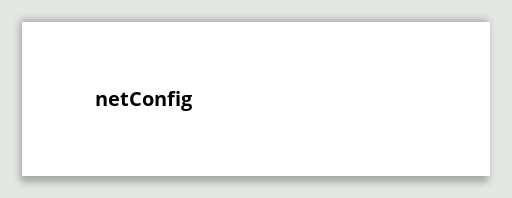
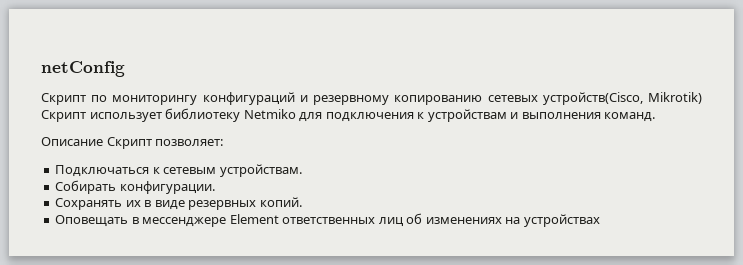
(193, 101) none -> [41,92,702,105] [41,108,656,122] [41,137,224,149] [55,164,302,177] [55,180,215,194] [55,197,302,210] [55,213,600,227] // Скрипт по мониторингу конфигураций и резервному копированию сетевых устройств(Cisco, Mikrotik) Скрипт использует библиотеку Netmiko для подключения к устройствам и выполнения команд. // Описание Скрипт позволяет: // Подключаться к сетевым устройствам. // Собирать конфигурации. // Сохранять их в виде резервных копий. // Оповещать в мессенджере Element ответственных лиц об изменениях на устройствах

